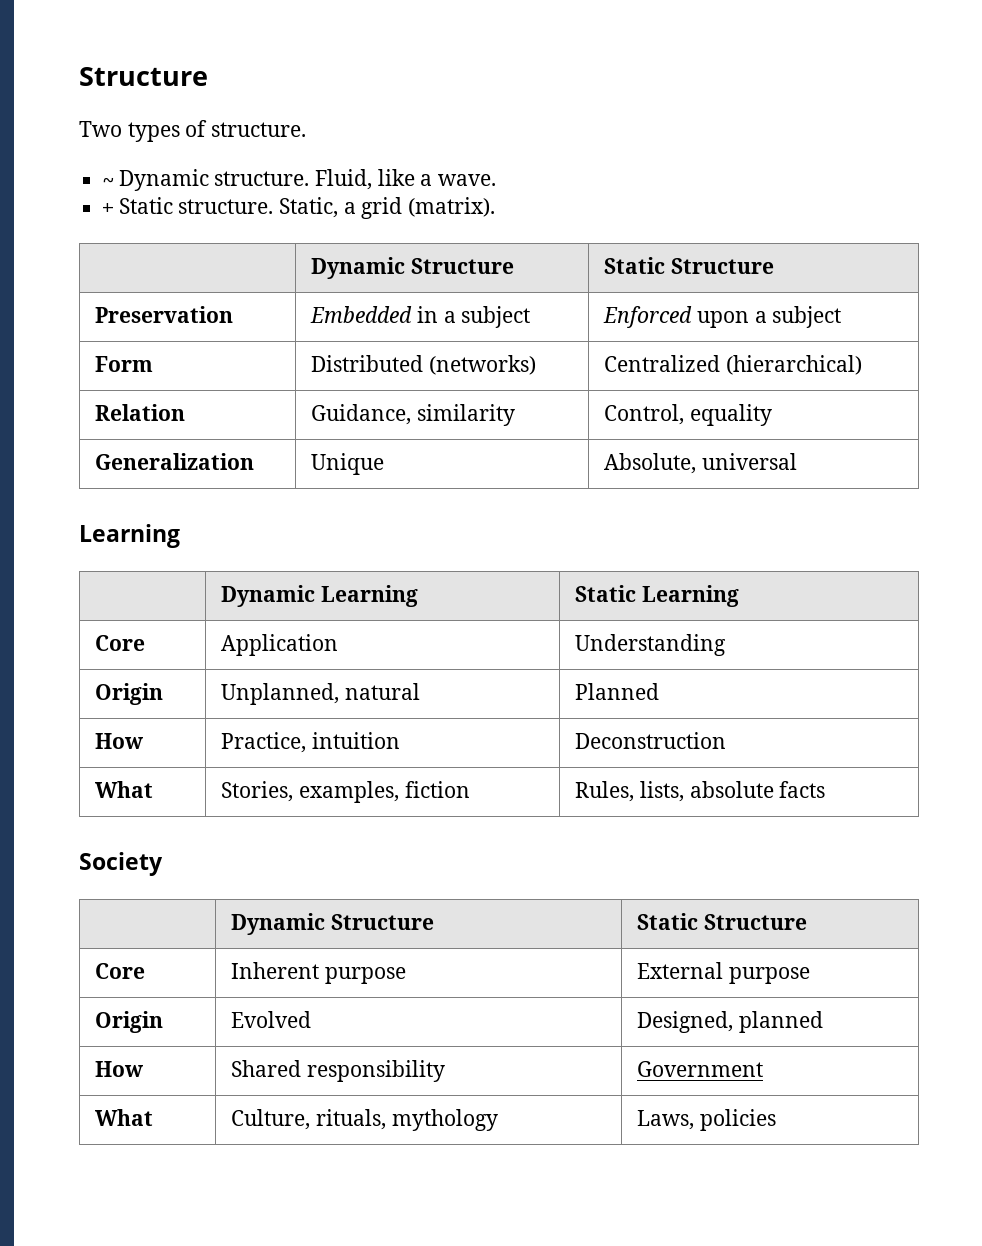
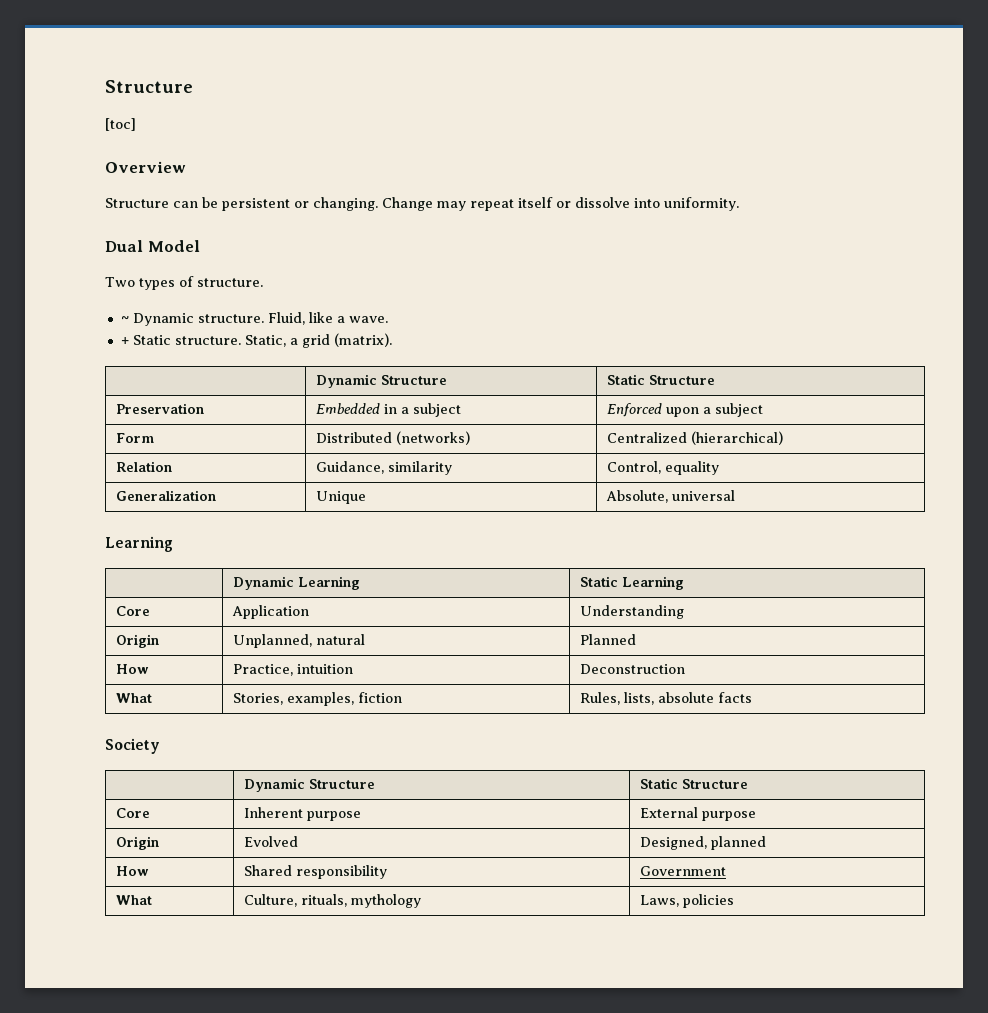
[79,67,208,86] Structure -> [105,80,193,93] [105,118,136,131] [105,161,186,173] [105,197,739,211] [105,240,200,252] Structure // [toc] // Overview // Structure can be persistent or changing. Change may repeat itself or dissolve into uniformity. // Dual Model

